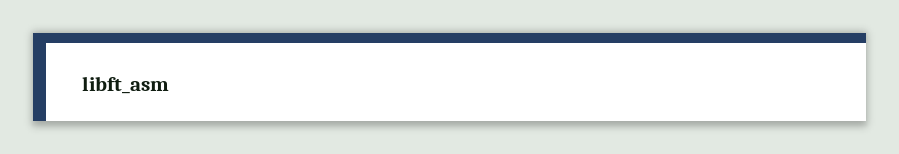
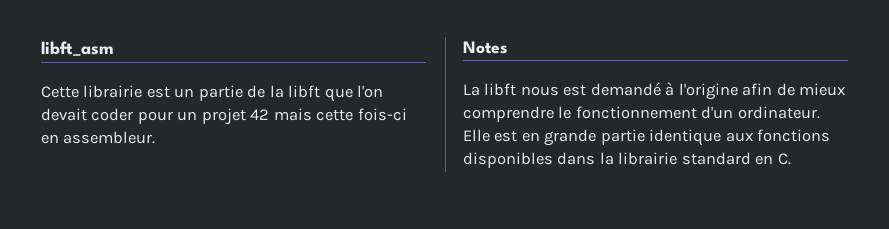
(169, 85) none -> [41,85,384,102] [41,108,407,125] [41,131,156,144] [463,41,508,54] [463,82,846,100] [463,106,820,122] [463,129,831,146] [463,152,791,168] // Cette librairie est un partie de la libft que l'on devait coder pour un projet 42 mais cette fois-ci en assembleur. // Notes // La libft nous est demandé à l'origine afin de mieux comprendre le fonctionnement d'un ordinateur. Elle est en grande partie identique aux fonctions disponibles dans la librairie standard en C.

